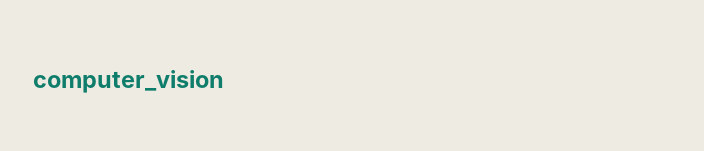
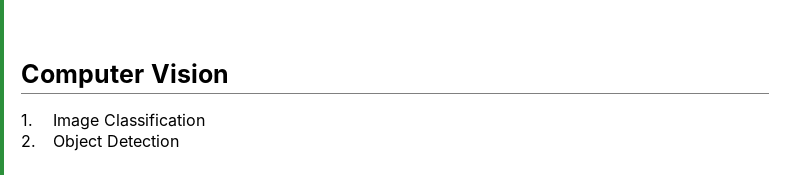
[33,70,224,93] computer_vision -> [21,63,229,88] [21,113,205,130] [21,134,179,151] Computer Vision // 1. Image Classification // 2. Object Detection

